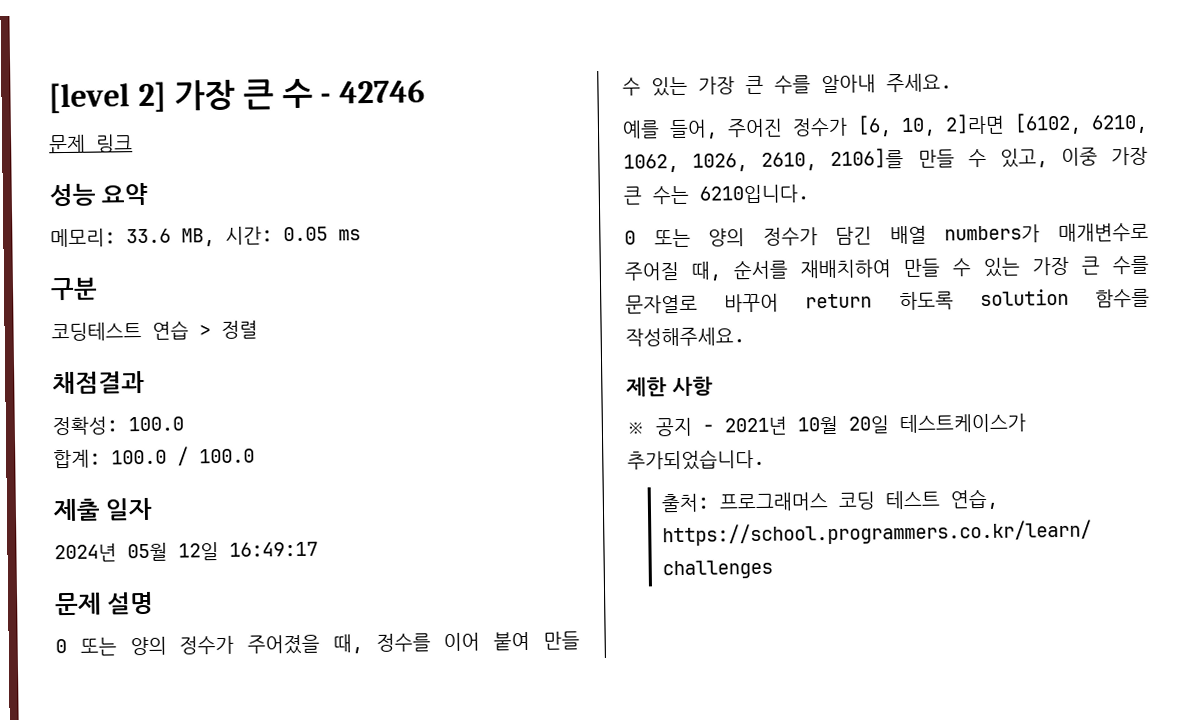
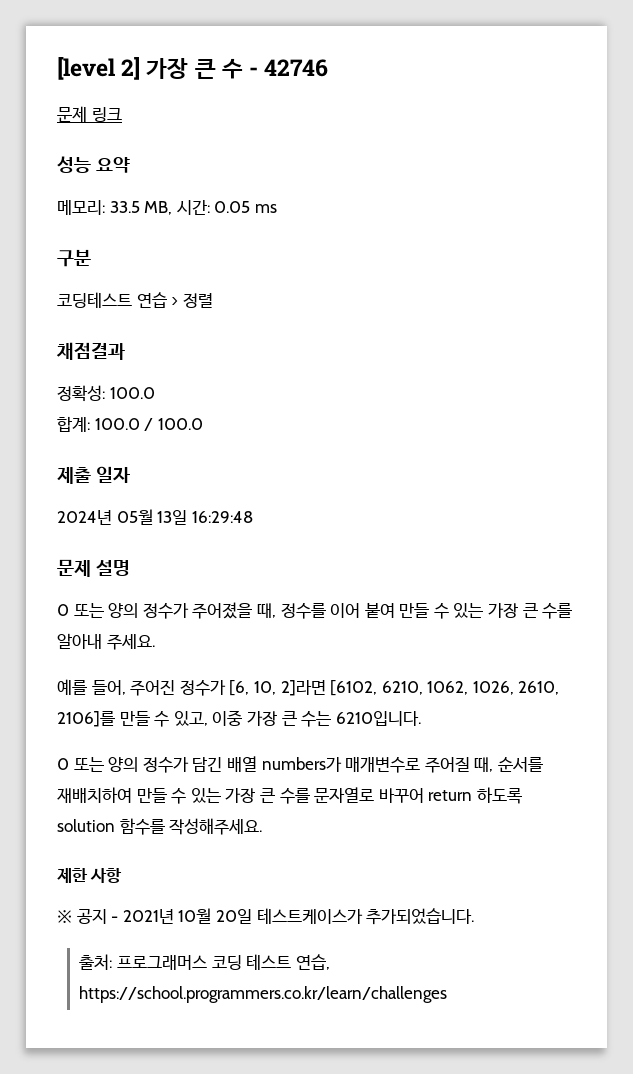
[126,228,171,244] 33.6 -> [109,201,140,213] 33.5
[178,541,318,561] 12일 16:49:17 -> [157,510,253,525] 13일 16:29:48

